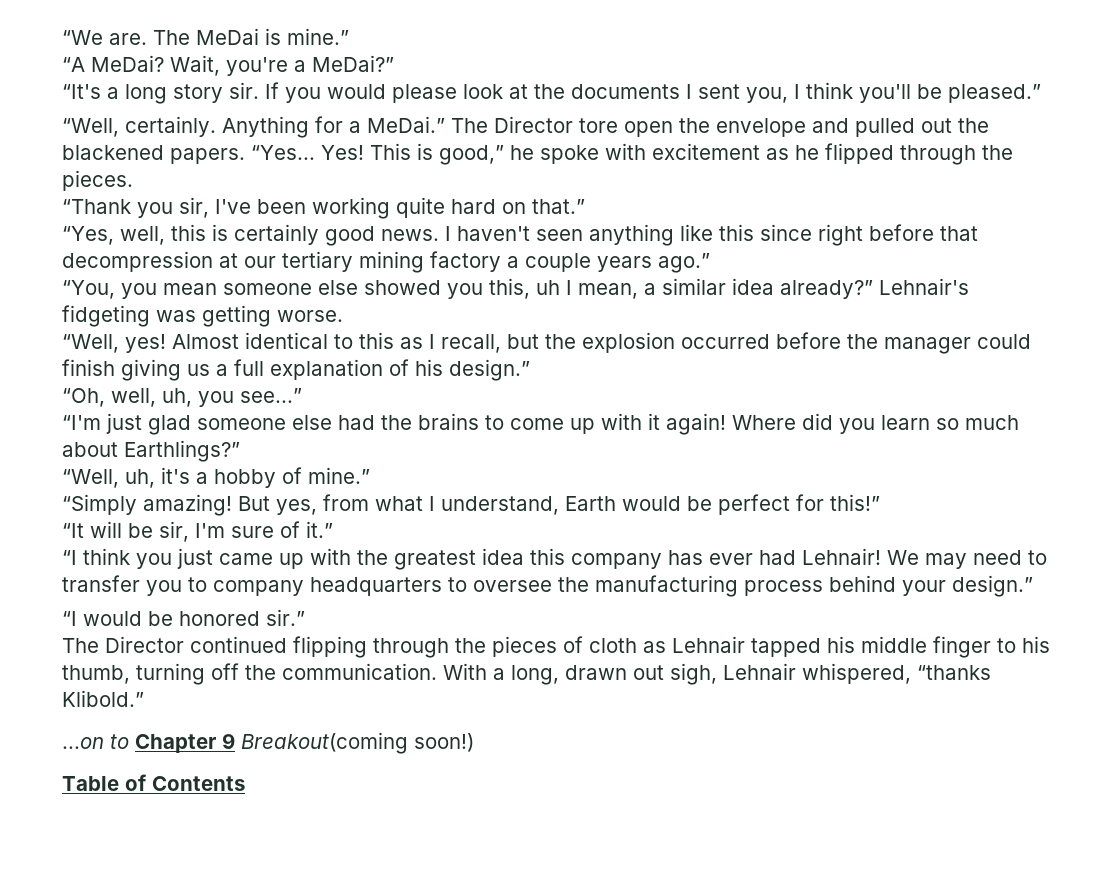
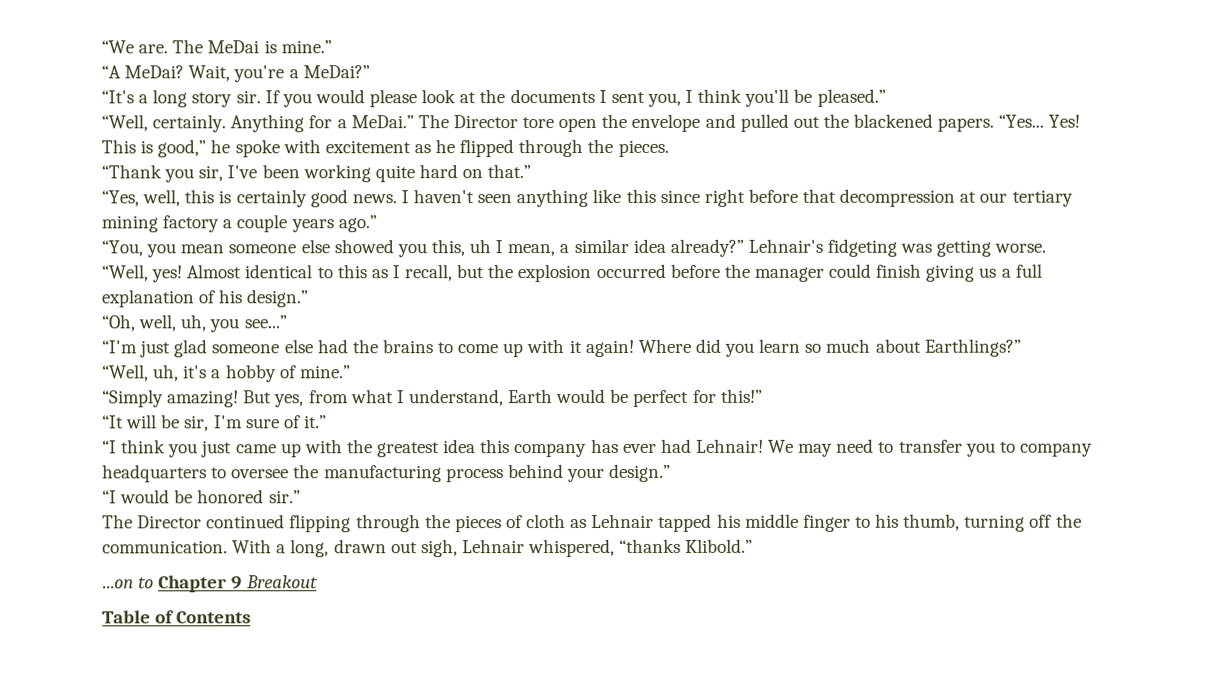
[241,732,474,754] Breakout(coming soon!) -> [245,575,318,589] Breakout

